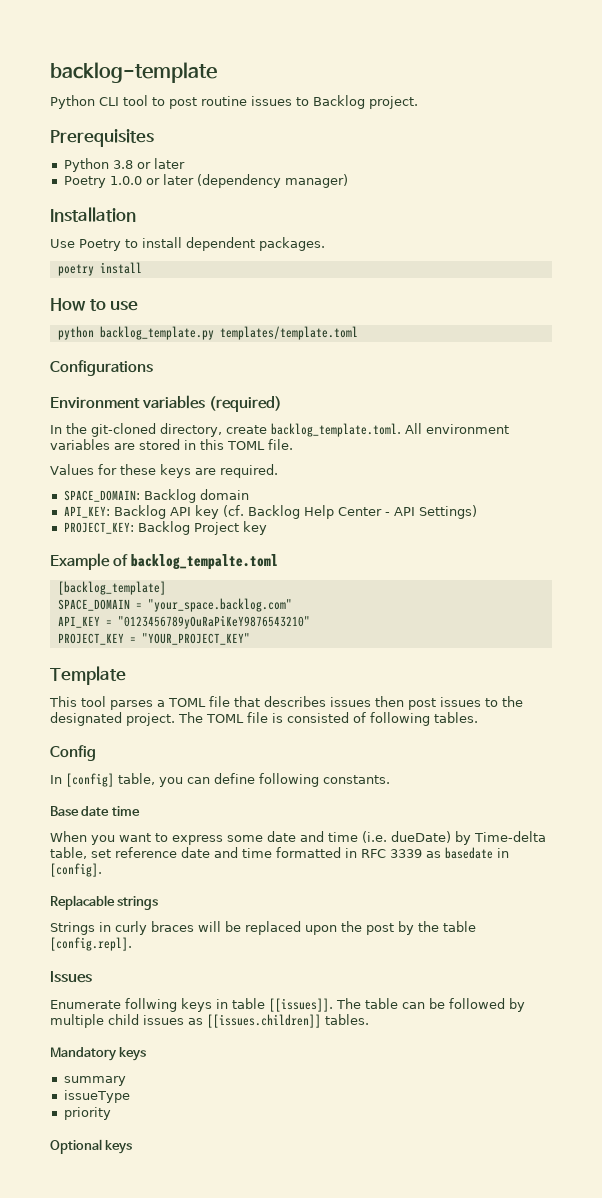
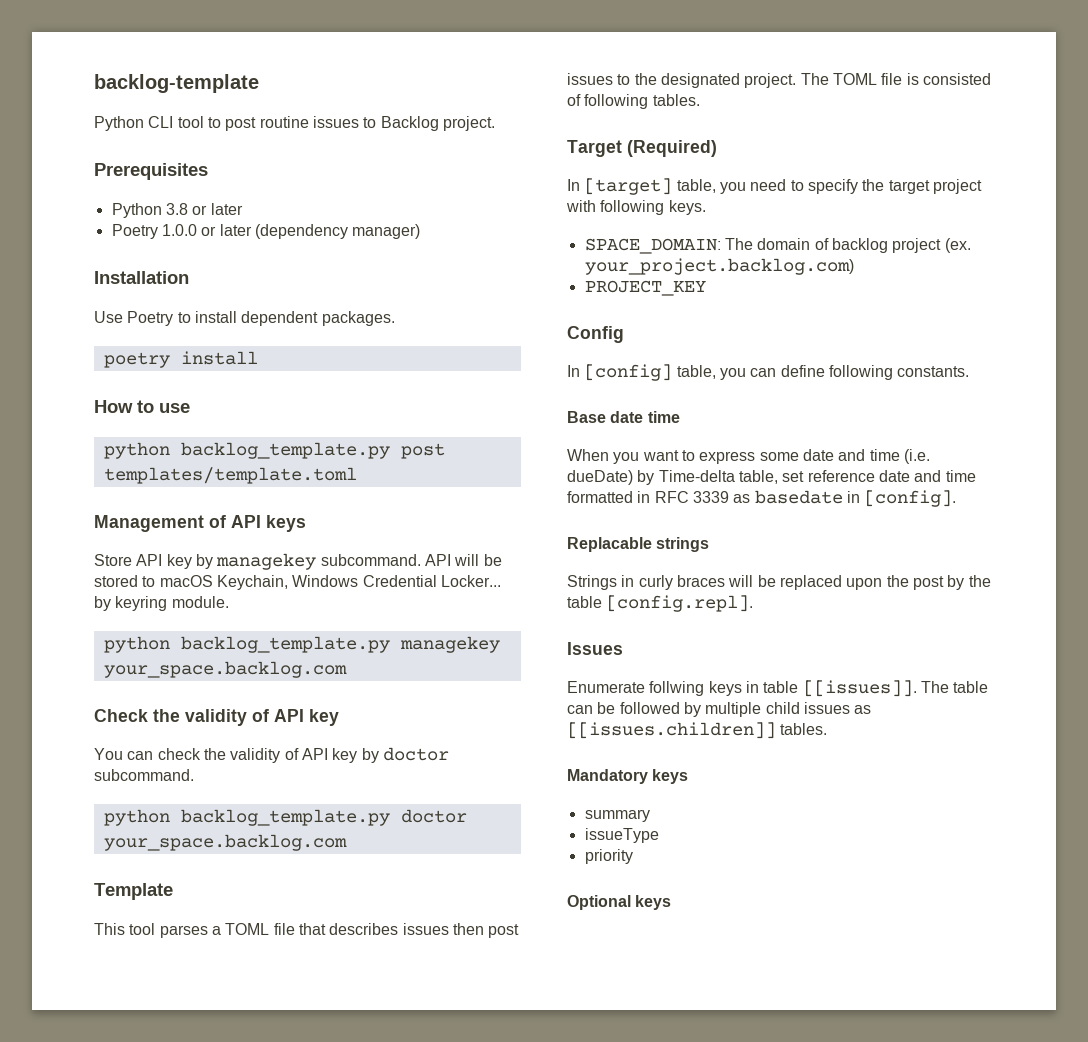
(214, 333) none -> [400,443,445,459] post
[50,360,153,376] [50,395,282,412] [50,423,509,437] [50,439,293,450] [50,464,278,478] [63,489,249,503] [63,505,477,519] [63,521,267,535] [50,553,278,570] [57,581,166,595] [57,598,292,612] [57,615,310,629] [57,633,250,645] Configurations // Environment variables (required) // In the git-cloned directory, create backlog_template.toml. All environment variables are stored in this TOML file. // Values for these keys are required. // SPACE_DOMAIN: Backlog domain // API_KEY: Backlog API key (cf. Backlog Help Center - API Settings) // PROJECT_KEY: Backlog Project key // Example of backlog_tempalte.toml // [backlog_template] // SPACE_DOMAIN = "your_space.backlog.com" // API_KEY = "0123456789yOuRaPiKeY9876543210" // PROJECT_KEY = "YOUR_PROJECT_KEY" -> [94,515,306,532] [94,553,502,570] [94,575,501,590] [94,596,229,611] [103,636,500,653] [103,661,347,678] [94,709,339,726] [94,747,449,763] [94,769,194,781] [103,809,467,826] [103,834,347,851] Management of API keys // Store API key by managekey subcommand. API will be stored to macOS Keychain, Windows Credential Locker... by keyring module. // python backlog_template.py managekey your_space.backlog.com // Check the validity of API key // You can check the validity of API key by doctor subcommand. // python backlog_template.py doctor your_space.backlog.com
(478, 717) none -> [567,140,717,157] [567,178,982,195] [566,200,706,215] [584,238,971,254] [584,258,854,275] [584,280,706,296] // Target (Required) // In [target] table, you need to specify the target project with following keys. // SPACE_DOMAIN: The domain of backlog project (ex. your_project.backlog.com) // PROJECT_KEY

